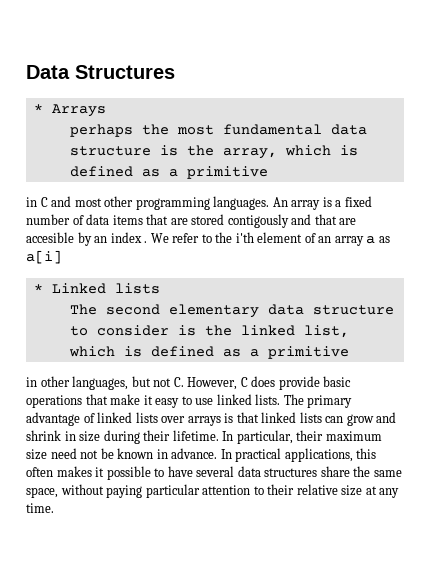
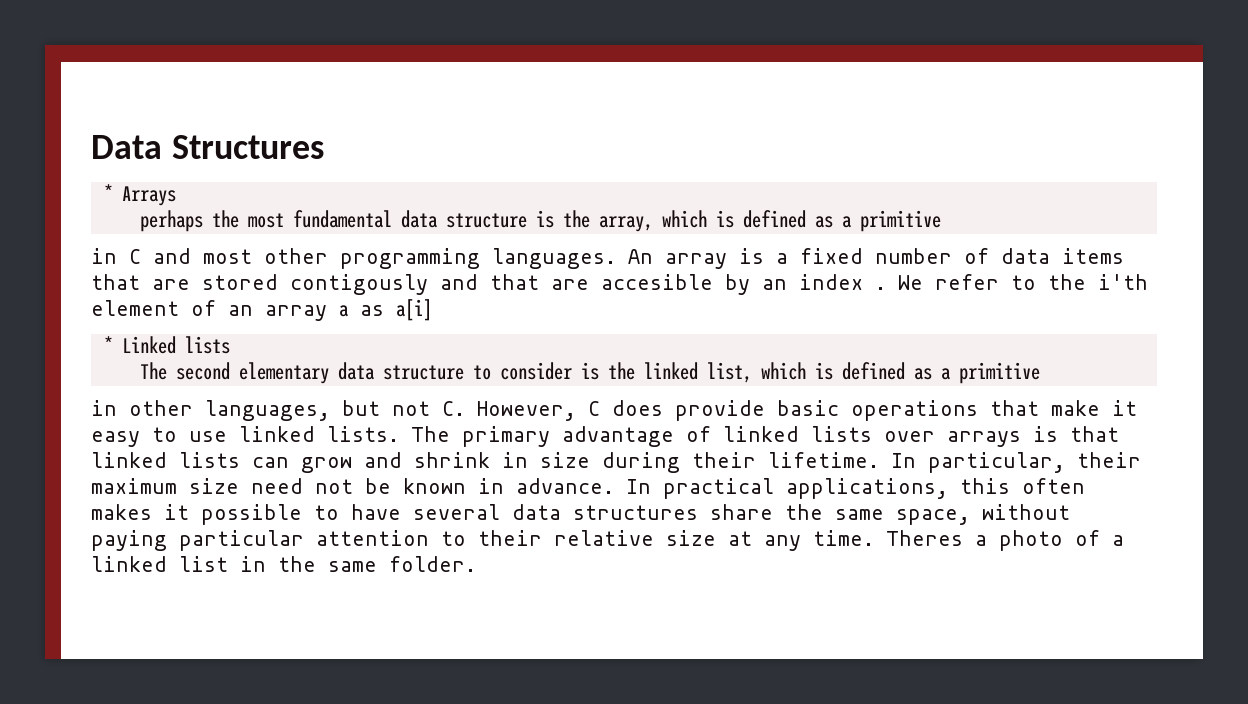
(54, 508) none -> [886,530,1124,551] [91,556,476,572] Theres a photo of a linked list in the same folder.

